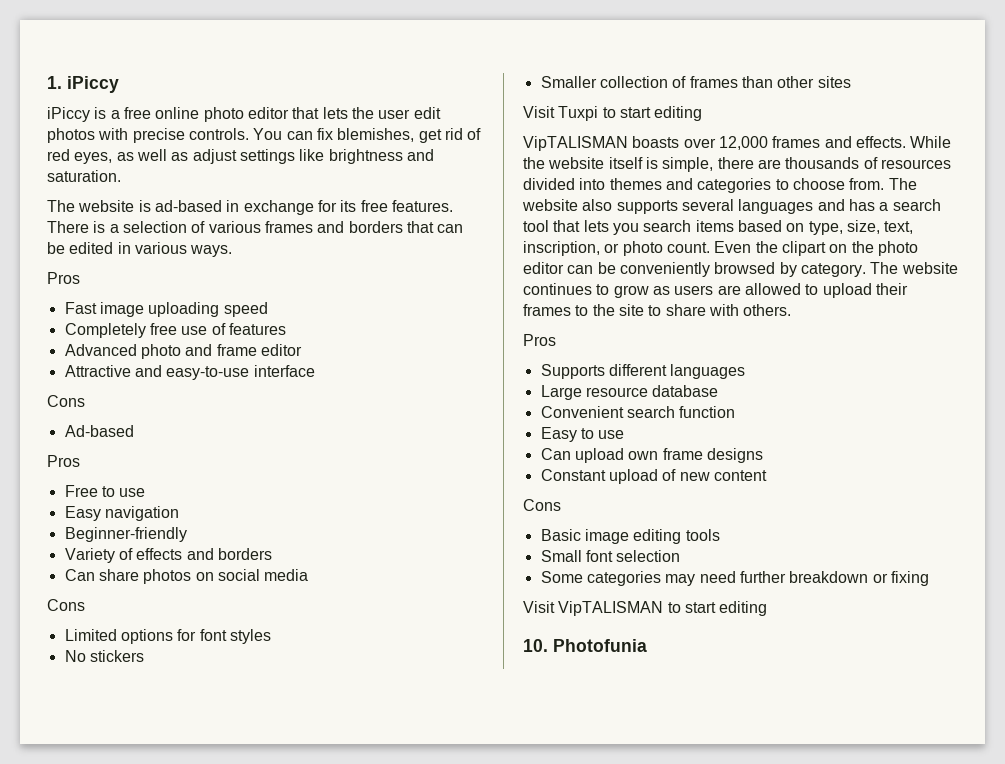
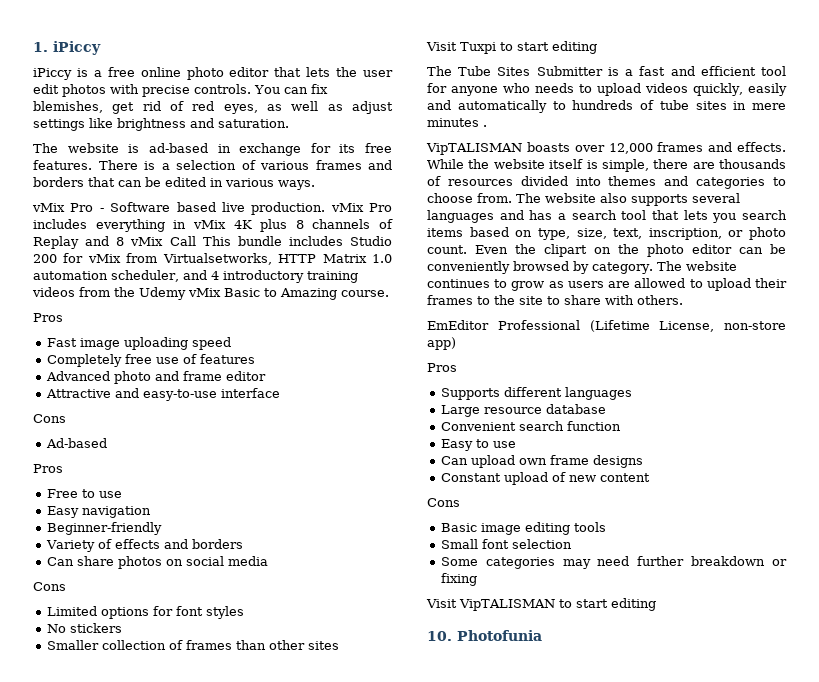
(233, 251) none -> [32,202,392,215] [33,219,393,232] [33,236,392,249] [33,253,392,265] [33,270,358,283] [32,287,389,300] // vMix Pro - Software based live production. vMix Pro includes everything in vMix 4K plus 8 channels of Replay and 8 vMix Call This bundle includes Studio 200 for vMix from Virtualsetworks, HTTP Matrix 1.0 automation scheduler, and 4 introductory training videos from the Udemy vMix Basic to Amazing course.
(703, 113) none -> [427,66,786,76] [427,83,787,96] [427,100,786,113] [427,118,487,127] // The Tube Sites Submitter is a fast and efficient tool for anyone who needs to upload videos quickly, easily and automatically to hundreds of tube sites in mere minutes .
(792, 310) none -> [427,320,786,332] [427,337,456,350] // EmEditor Professional (Lifetime License, non-store app)

